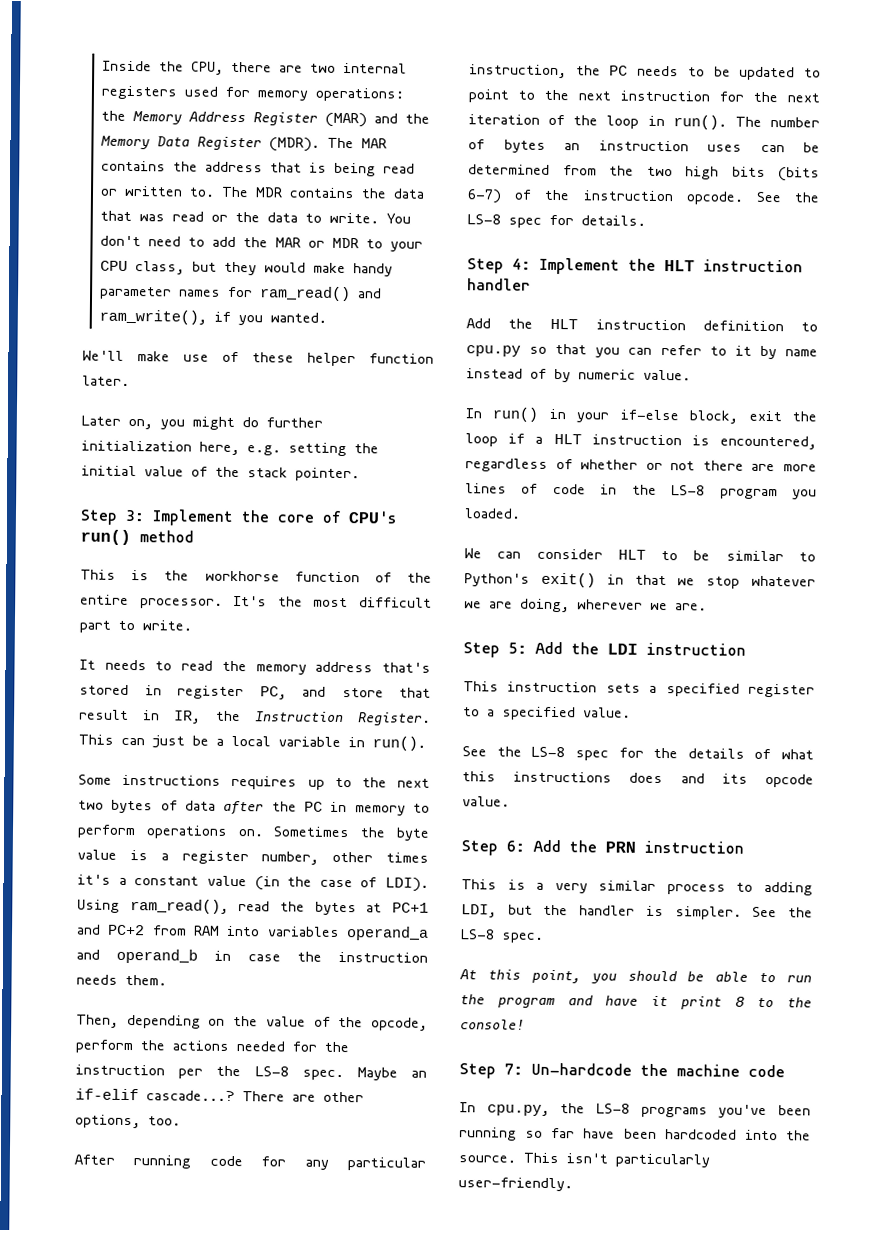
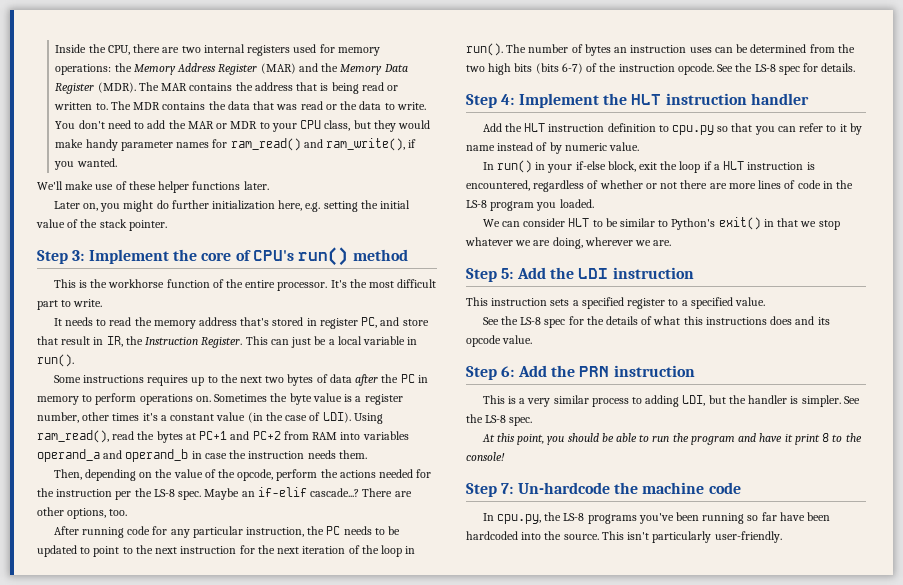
[369,353,434,364] function -> [192,181,241,190] functions

